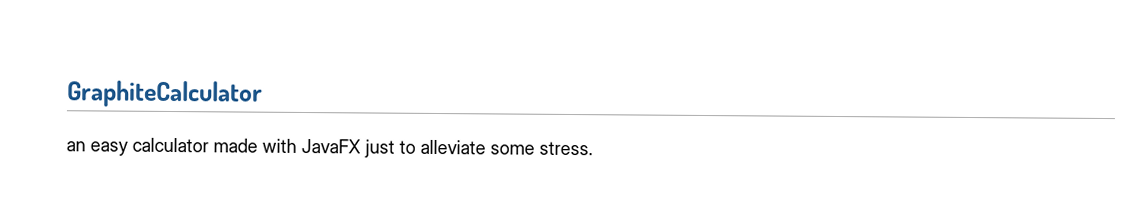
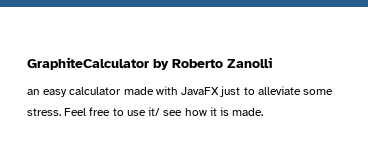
(263, 94) none -> [153,57,272,70] by Roberto Zanolli
(593, 148) none -> [64,107,264,116] Feel free to use it/ see how it is made.

